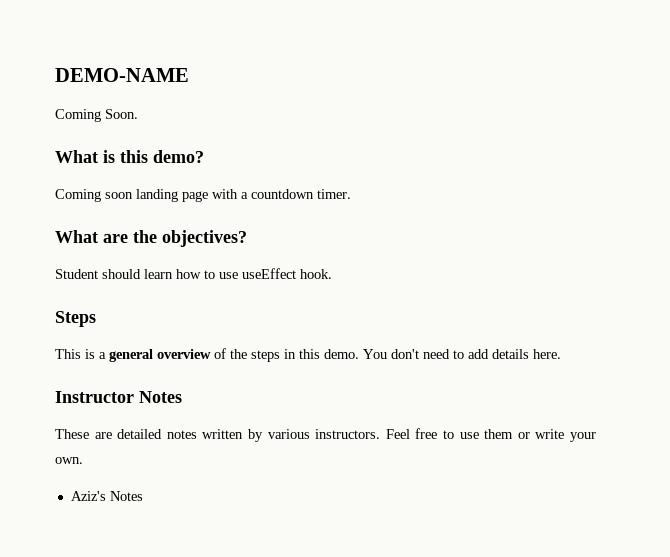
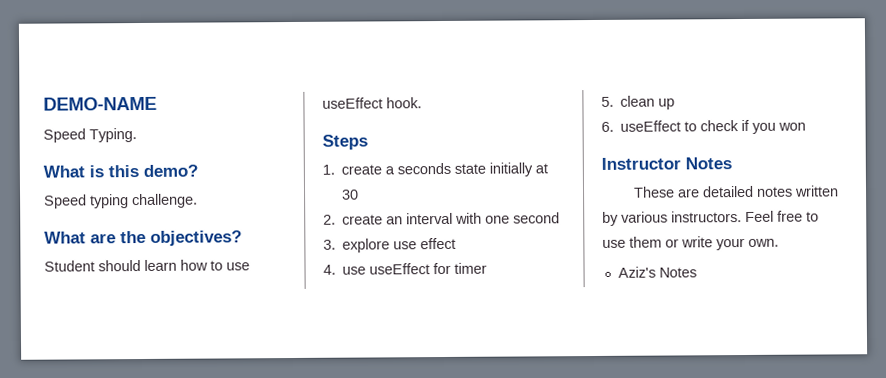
[55,109,138,122] Coming Soon. -> [43,128,137,143] Speed Typing.
[55,189,351,202] Coming soon landing page with a countdown timer. -> [44,193,198,209] Speed typing challenge.
[55,348,561,362] This is a general overview of the steps in this demo. You don't need to add details here. -> [322,162,549,177] [342,189,360,200] [323,212,561,225] [323,237,457,253] [323,262,488,275] [601,95,676,110] [601,119,807,134] 1. create a seconds state initially at 30 // 2. create an interval with one second // 3. explore use effect // 4. use useEffect for timer // 5. clean up // 6. useEffect to check if you won

